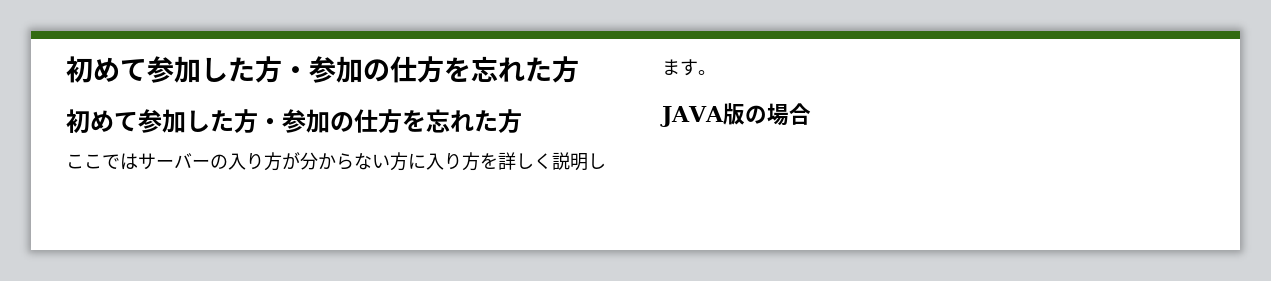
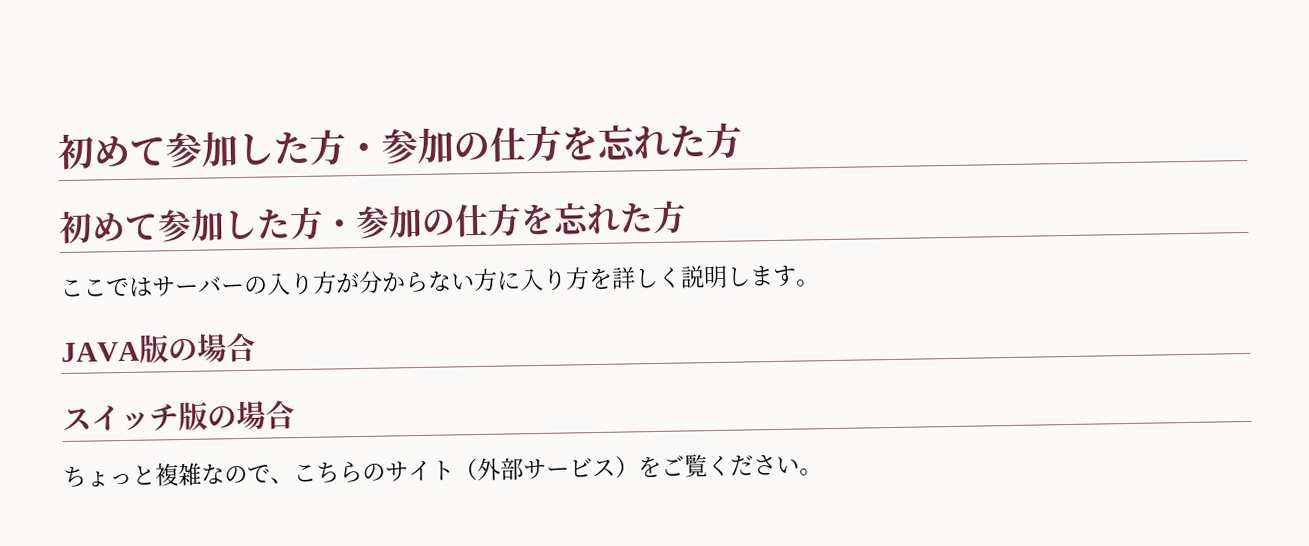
(811, 114) none -> [62,400,295,432] [63,454,823,488] // スイッチ版の場合 // ちょっと複雑なので、こちらのサイト（外部サービス）をご覧ください。

